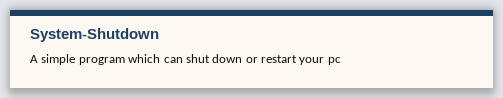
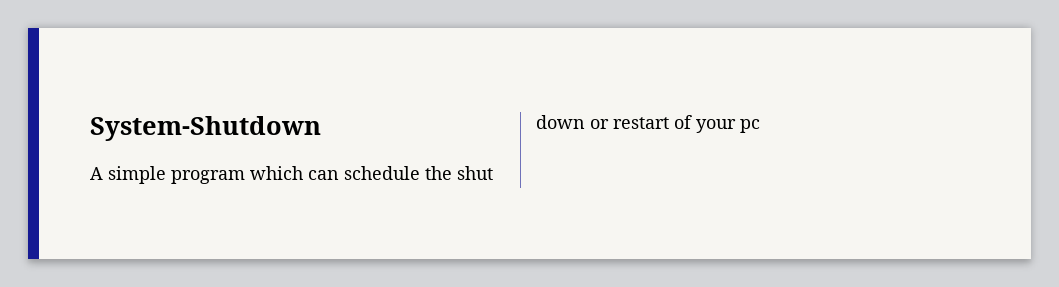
(183, 60) none -> [344,166,452,180] schedule the
(297, 59) none -> [674,115,692,129] of

